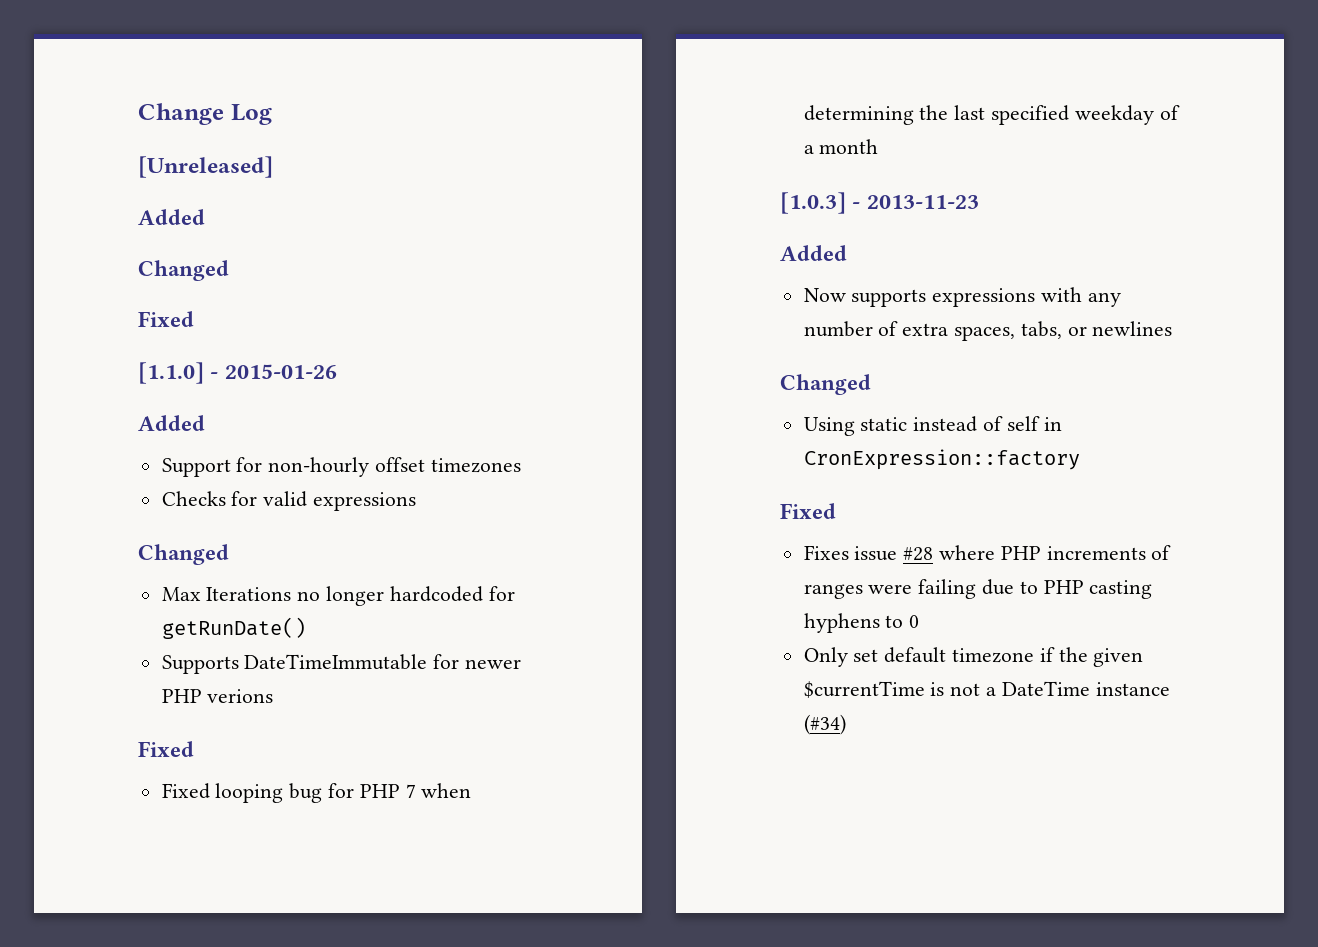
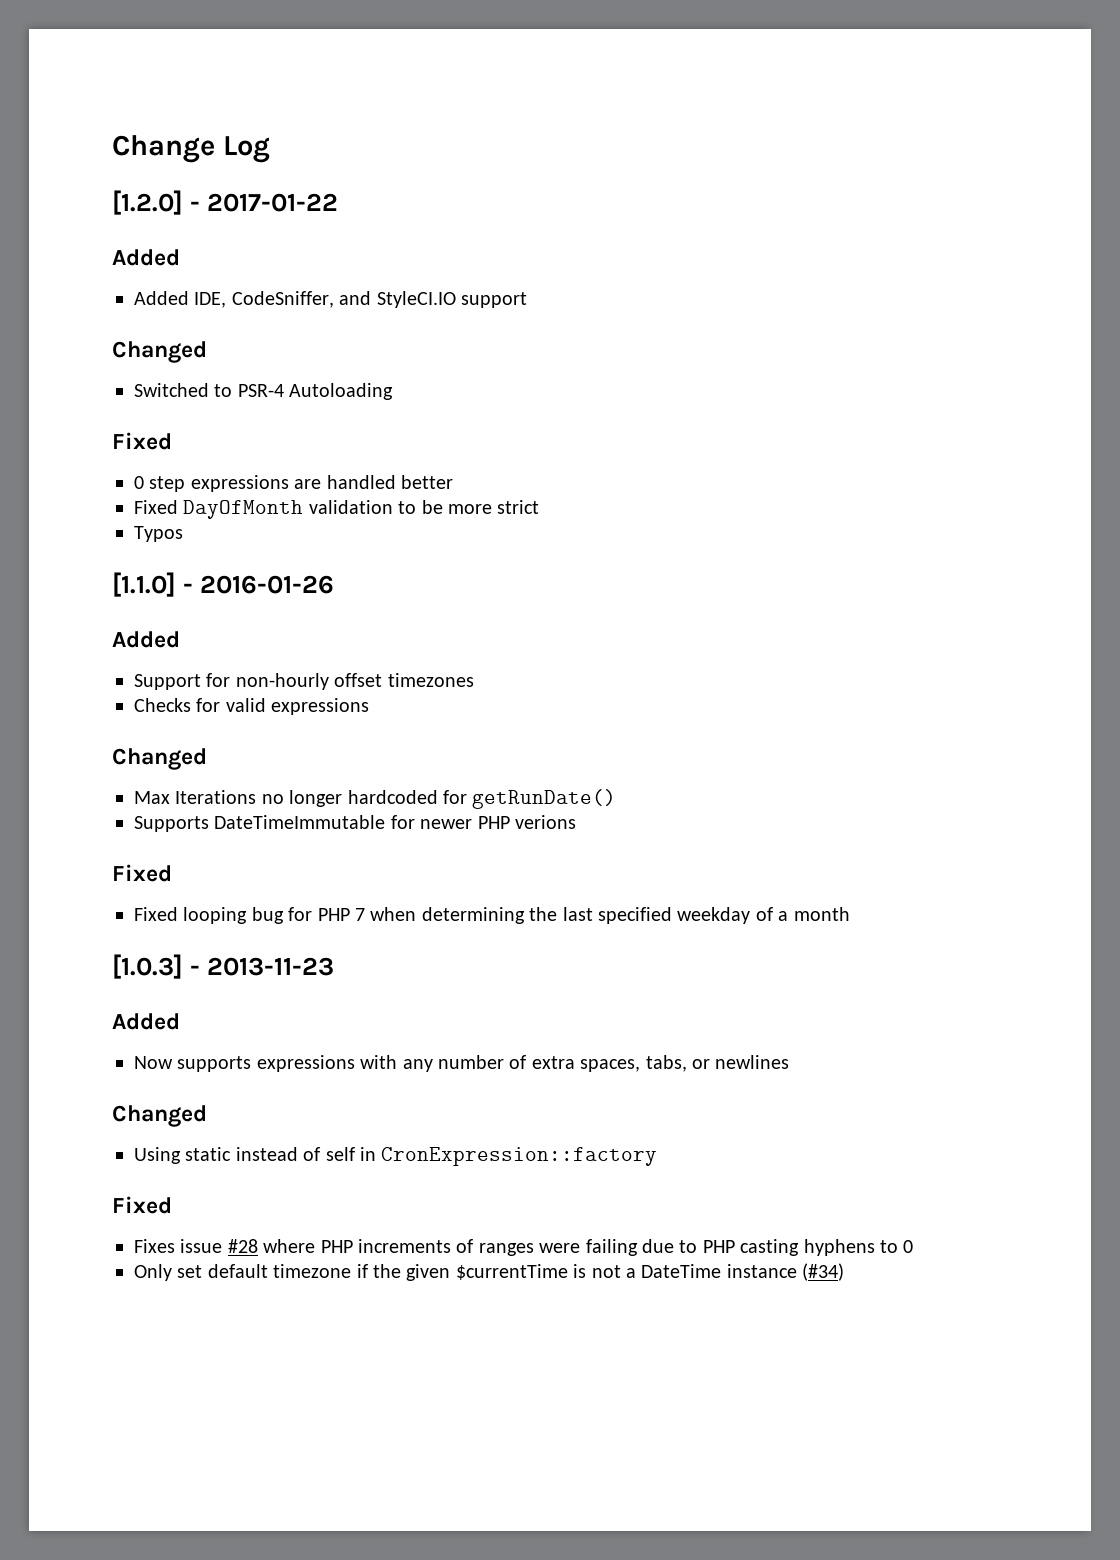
[138,156,273,178] [138,209,205,225] [138,260,229,281] [138,311,194,327] [Unreleased] // Added // Changed // Fixed -> [112,190,339,215] [112,249,180,266] [134,291,527,308] [112,341,207,363] [134,383,394,400] [112,432,172,450] [134,475,453,492] [134,500,540,519] [134,526,183,542] [1.2.0] - 2017-01-22 // Added // Added IDE, CodeSniffer, and StyleCI.IO support // Changed // Switched to PSR-4 Autoloading // Fixed // 0 step expressions are handled better // Fixed DayOfMonth validation to be more strict // Typos
[224,364,337,379] 2015-01-26 -> [200,575,335,594] 2016-01-26

